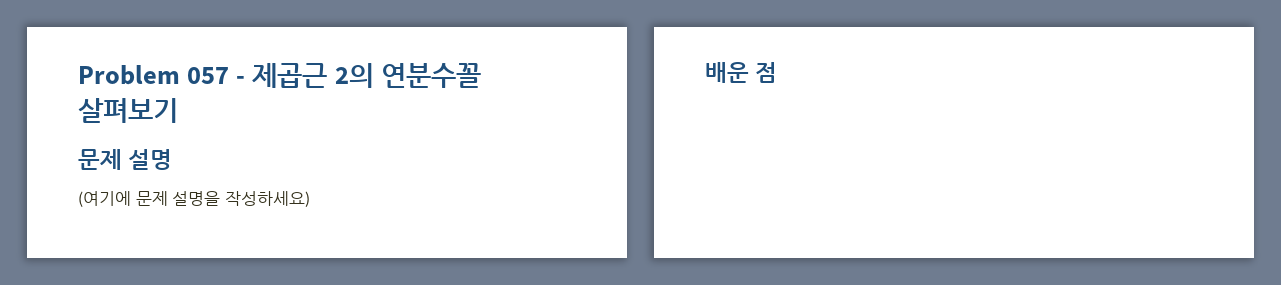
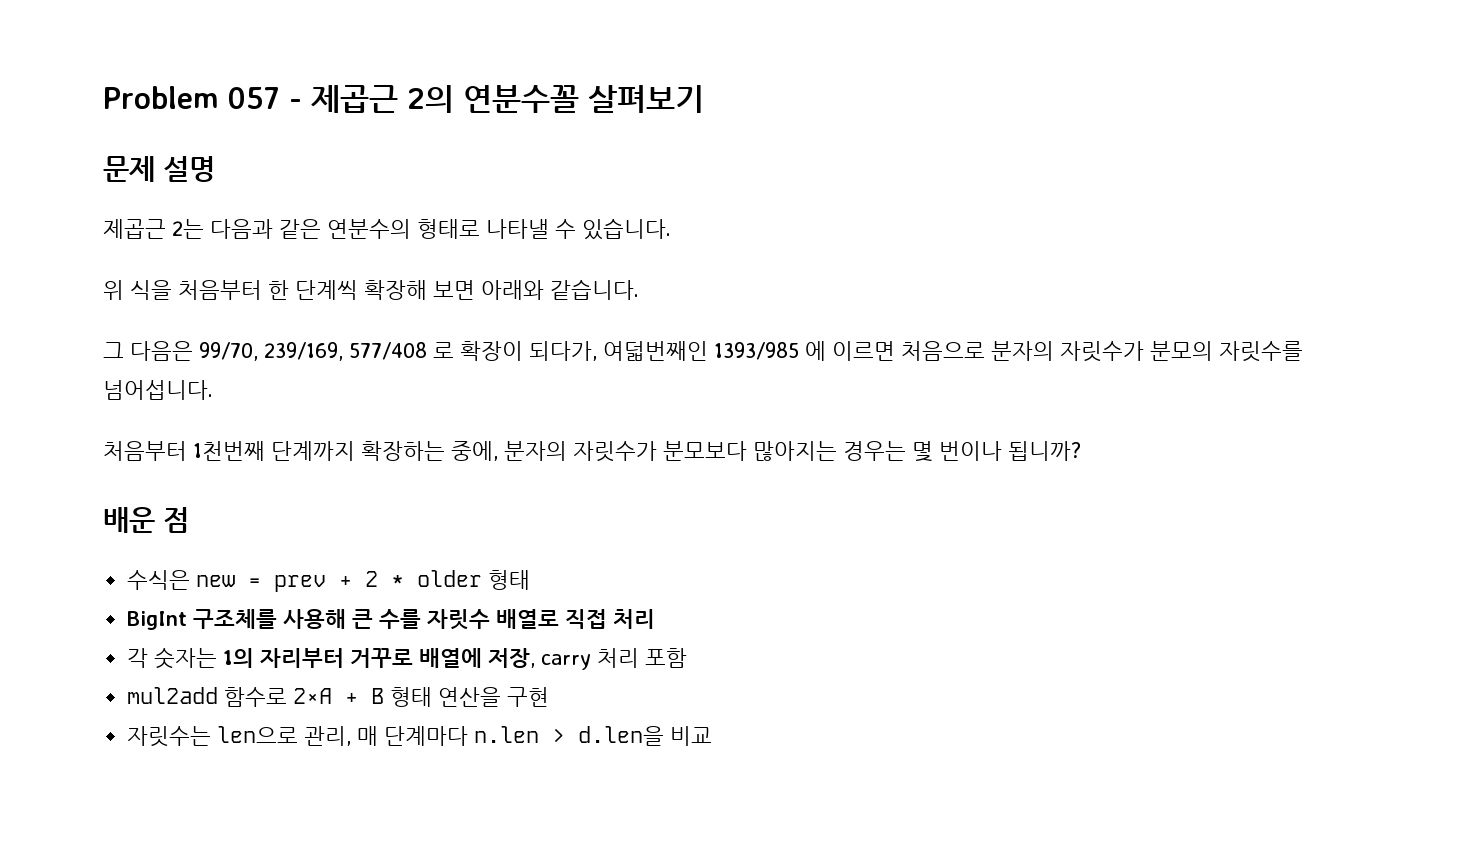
[78,191,310,207] [705,62,778,83] (여기에 문제 설명을 작성하세요) // 배운 점 -> [103,218,671,240] [103,279,639,300] [103,341,1303,362] [103,380,213,400] [103,441,1081,462] [103,507,189,533] [127,570,531,592] [127,609,656,630] [127,647,688,670] [127,687,550,707] [127,726,713,747] 제곱근 2는 다음과 같은 연분수의 형태로 나타낼 수 있습니다. // 위 식을 처음부터 한 단계씩 확장해 보면 아래와 같습니다. // 그 다음은 99/70, 239/169, 577/408 로 확장이 되다가, 여덟번째인 1393/985 에 이르면 처음으로 분자의 자릿수가 분모의 자릿수를 넘어섭니다. // 처음부터 1천번째 단계까지 확장하는 중에, 분자의 자릿수가 분모보다 많아지는 경우는 몇 번이나 됩니까? // 배운 점 // 수식은 new = prev + 2 * older 형태 // BigInt 구조체를 사용해 큰 수를 자릿수 배열로 직접 처리 // 각 숫자는 1의 자리부터 거꾸로 배열에 저장, carry 처리 포함 // mul2add 함수로 2×A + B 형태 연산을 구현 // 자릿수는 len으로 관리, 매 단계마다 n.len > d.len을 비교

